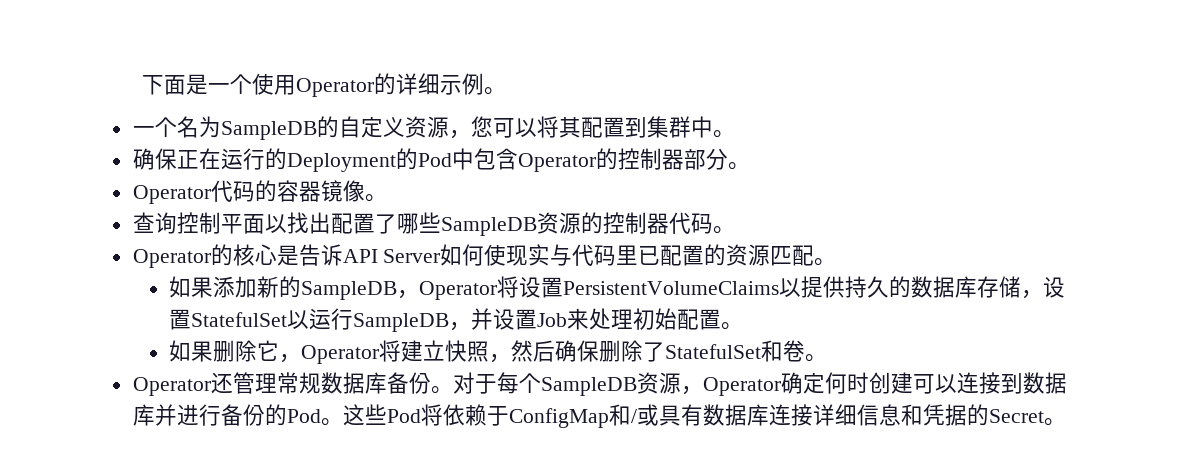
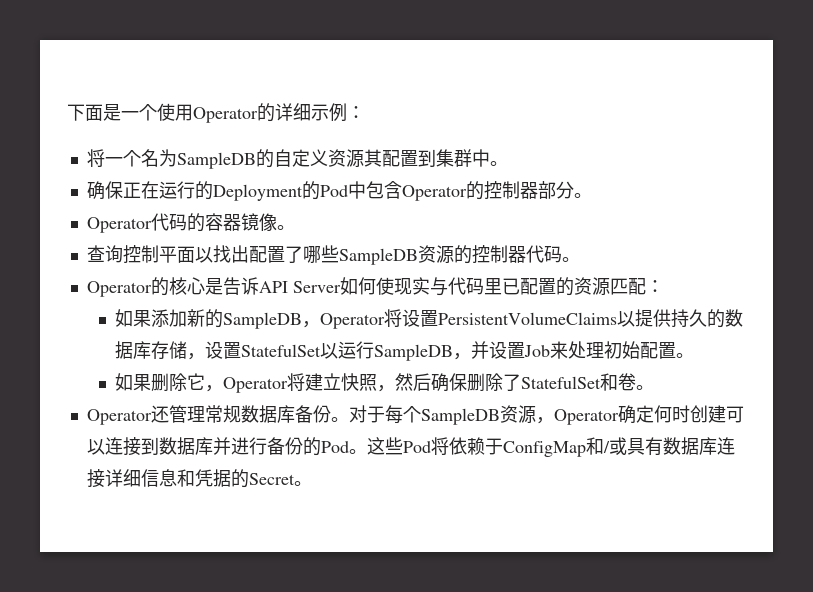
[483,87,506,95] 。 // -> [347,106,365,119] [86,149,105,167] ： // 将
[448,116,559,139] ，您可以将 -> (364, 158) none
[814,258,837,266] 。 -> [645,280,664,293] ：

